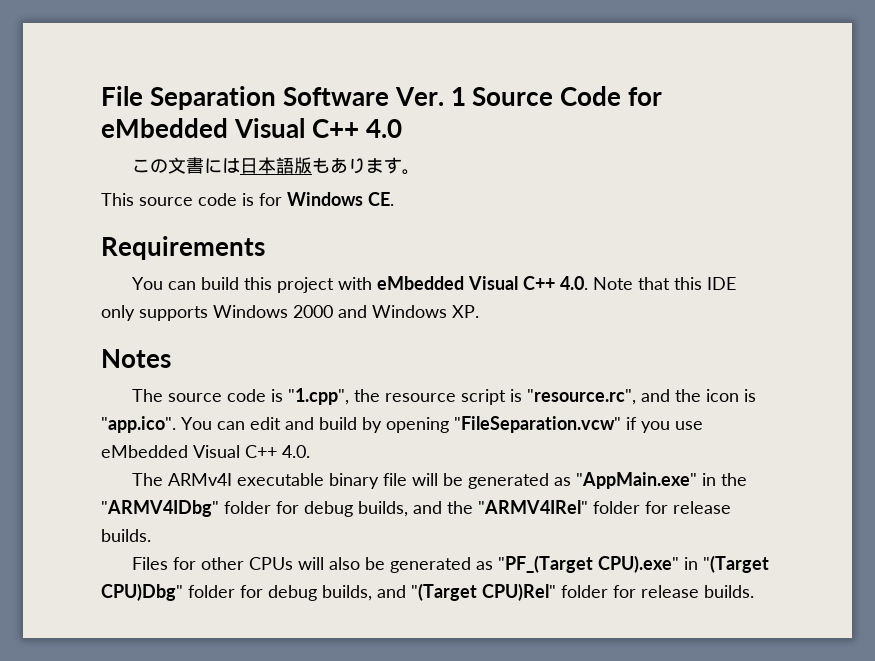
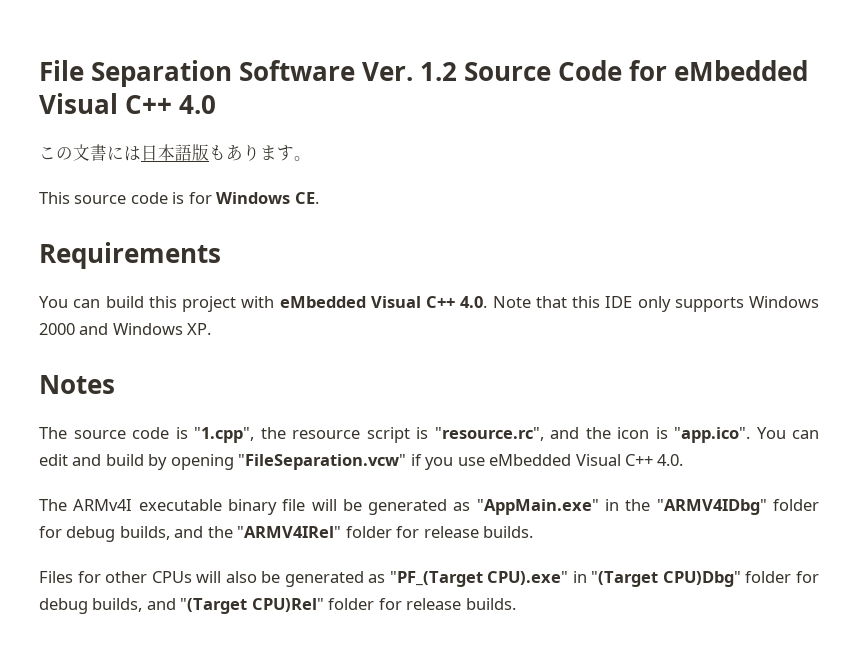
[450,87,466,106] 1 -> [420,62,458,81] 1.2

